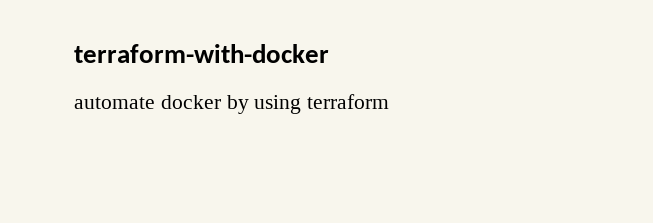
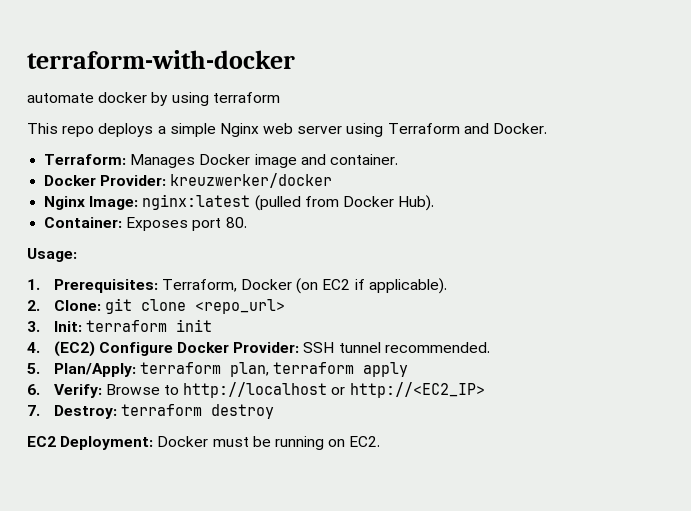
(390, 101) none -> [27,123,548,137] [44,154,398,168] [44,173,333,188] [44,194,435,211] [44,217,247,231] [27,248,77,262] [27,278,447,294] [27,298,285,314] [27,319,212,332] [27,341,490,357] [27,362,409,377] [27,382,485,398] [27,404,274,419] [27,436,381,450] // This repo deploys a simple Nginx web server using Terraform and Docker. // Terraform: Manages Docker image and container. // Docker Provider: kreuzwerker/docker // Nginx Image: nginx:latest (pulled from Docker Hub). // Container: Exposes port 80. // Usage: // 1. Prerequisites: Terraform, Docker (on EC2 if applicable). // 2. Clone: git clone <repo_url> // 3. Init: terraform init // 4. (EC2) Configure Docker Provider: SSH tunnel recommended. // 5. Plan/Apply: terraform plan, terraform apply // 6. Verify: Browse to http://localhost or http://<EC2_IP> // 7. Destroy: terraform destroy // EC2 Deployment: Docker must be running on EC2.

